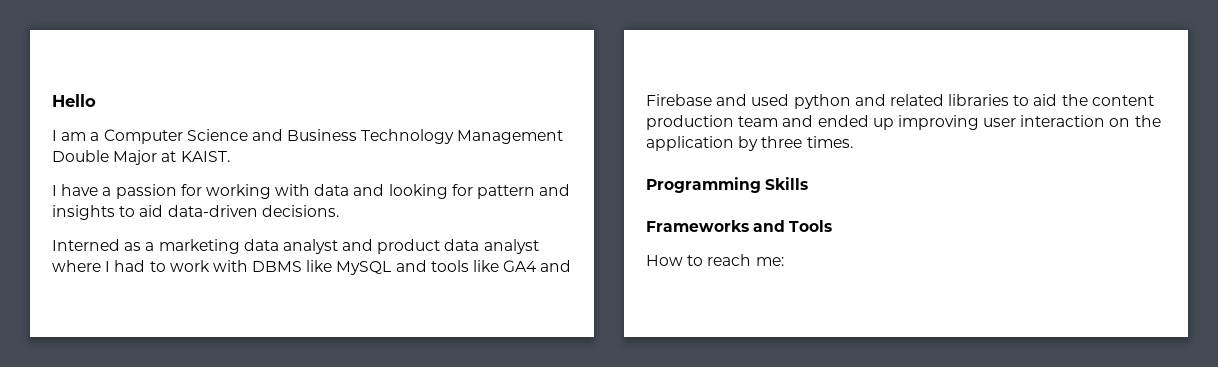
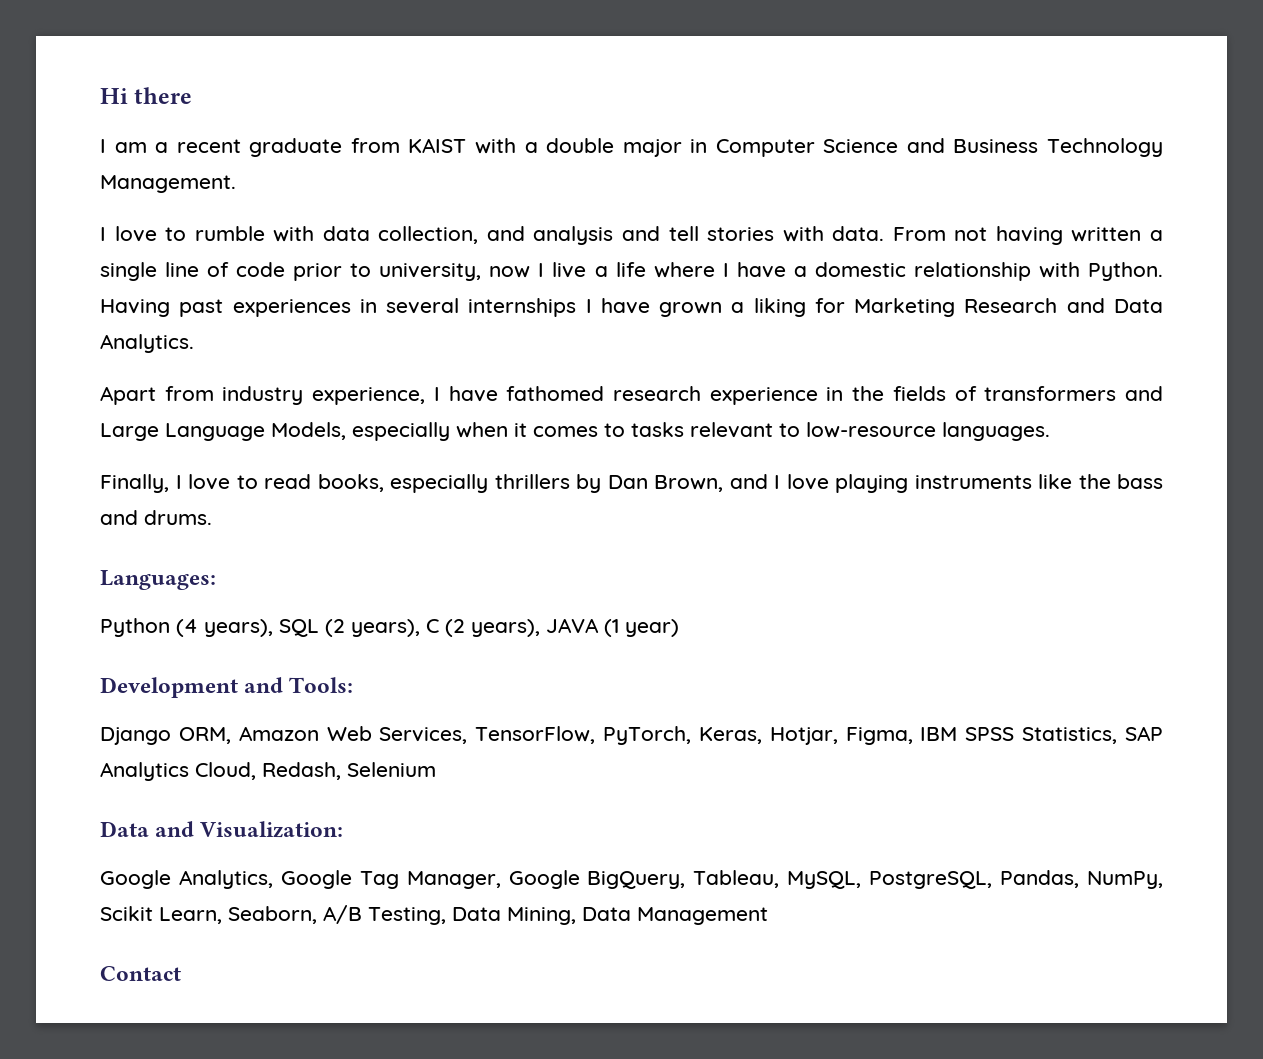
[52,94,96,107] Hello -> [100,87,193,104] Hi there
(100, 136) none -> [176,138,708,157] recent graduate from KAIST with a double major in
[457,130,564,144] [52,150,230,165] [52,184,571,199] [52,205,339,220] [52,239,539,254] [52,260,572,275] [646,94,1154,109] [646,115,1161,130] [646,136,853,151] [646,177,809,193] [646,220,833,232] [646,254,784,266] Management Double Major at KAIST. // I have a passion for working with data and looking for pattern and insights to aid data-driven decisions. // Interned as a marketing data analyst and product data analyst where I had to work with DBMS like MySQL and tools like GA4 and Firebase and used python and related libraries to aid the content production team and ended up improving user interaction on the application by three times. // Programming Skills // Frameworks and Tools // How to reach me: -> [100,175,236,193] [100,226,1163,245] [100,262,1163,281] [100,298,1163,317] [100,334,194,353] [100,386,1163,405] [100,422,1050,441] [100,474,1163,493] [100,510,212,525] [100,570,216,590] [100,618,679,637] [100,677,354,698] [100,726,1163,745] [100,762,436,781] [100,821,344,838] [100,870,1163,889] [100,905,768,925] [100,966,181,981] Management. // I love to rumble with data collection, and analysis and tell stories with data. From not having written a single line of code prior to university, now I live a life where I have a domestic relationship with Python. Having past experiences in several internships I have grown a liking for Marketing Research and Data Analytics. // Apart from industry experience, I have fathomed research experience in the fields of transformers and Large Language Models, especially when it comes to tasks relevant to low-resource languages. // Finally, I love to read books, especially thrillers by Dan Brown, and I love playing instruments like the bass and drums. // Languages: // Python (4 years), SQL (2 years), C (2 years), JAVA (1 year) // Development and Tools: // Django ORM, Amazon Web Services, TensorFlow, PyTorch, Keras, Hotjar, Figma, IBM SPSS Statistics, SAP Analytics Cloud, Redash, Selenium // Data and Visualization: // Google Analytics, Google Tag Manager, Google BigQuery, Tableau, MySQL, PostgreSQL, Pandas, NumPy, Scikit Learn, Seaborn, A/B Testing, Data Mining, Data Management // Contact

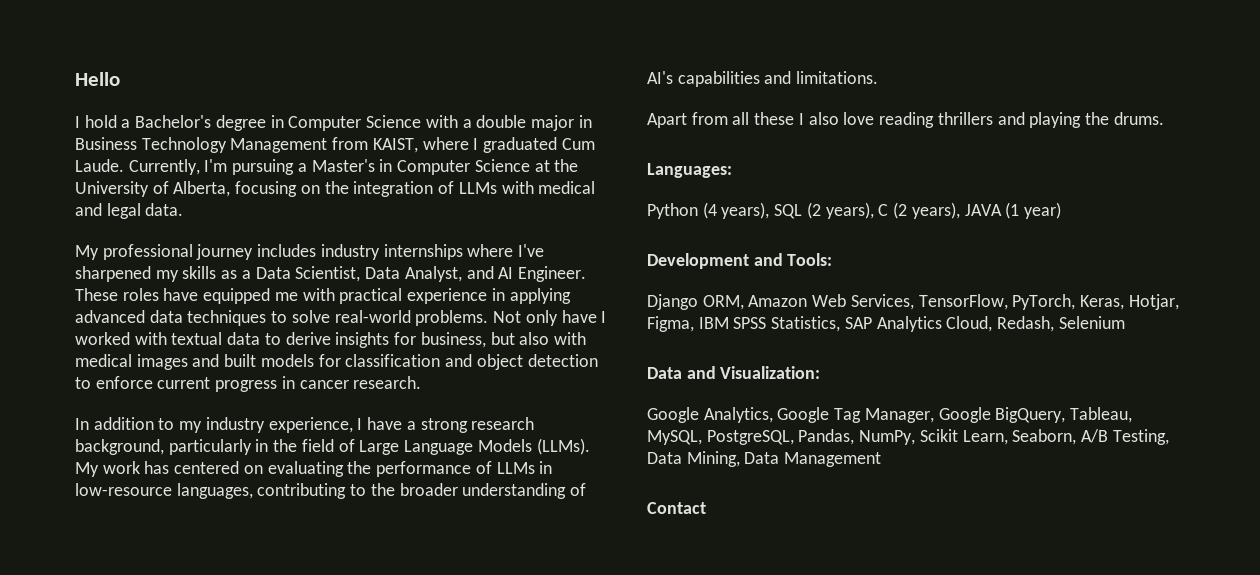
[100,87,193,104] [100,138,467,157] Hi there // I am a recent graduate from KAIST -> [75,72,120,86] [75,115,422,131] Hello // I hold a Bachelor's degree in Computer Science
[715,138,1163,157] [100,175,236,193] [100,226,1163,245] [100,262,1163,281] [100,298,1163,317] [100,334,194,353] [100,386,1163,405] [100,422,1050,441] [100,474,1163,493] [100,510,138,525] Computer Science and Business Technology Management. // I love to rumble with data collection, and analysis and tell stories with data. From not having written a single line of code prior to university, now I live a life where I have a domestic relationship with Python. Having past experiences in several internships I have grown a liking for Marketing Research and Data Analytics. // Apart from industry experience, I have fathomed research experience in the fields of transformers and Large Language Models, especially when it comes to tasks relevant to low-resource languages. // Finally, I love to read books, especially thrillers by Dan Brown, and I love playing instruments like the bass and -> [75,137,595,153] [75,159,579,175] [75,181,596,197] [75,203,184,219] [75,244,545,260] [75,266,586,282] [75,288,571,304] [75,310,607,326] [75,332,586,348] [75,354,598,370] [75,376,422,392] [75,417,535,433] [75,438,590,455] [75,461,553,477] [75,483,587,499] [647,71,879,87] [647,112,1109,128] Business Technology Management from KAIST, where I graduated Cum Laude. Currently, I'm pursuing a Master's in Computer Science at the University of Alberta, focusing on the integration of LLMs with medical and legal data. // My professional journey includes industry internships where I've sharpened my skills as a Data Scientist, Data Analyst, and AI Engineer. These roles have equipped me with practical experience in applying advanced data techniques to solve real-world problems. Not only have I worked with textual data to derive insights for business, but also with medical images and built models for classification and object detection to enforce current progress in cancer research. // In addition to my industry experience, I have a strong research background, particularly in the field of Large Language Models (LLMs). My work has centered on evaluating the performance of LLMs in low-resource languages, contributing to the broader understanding of AI's capabilities and limitations. // Apart from all these I also love reading thrillers and playing the

